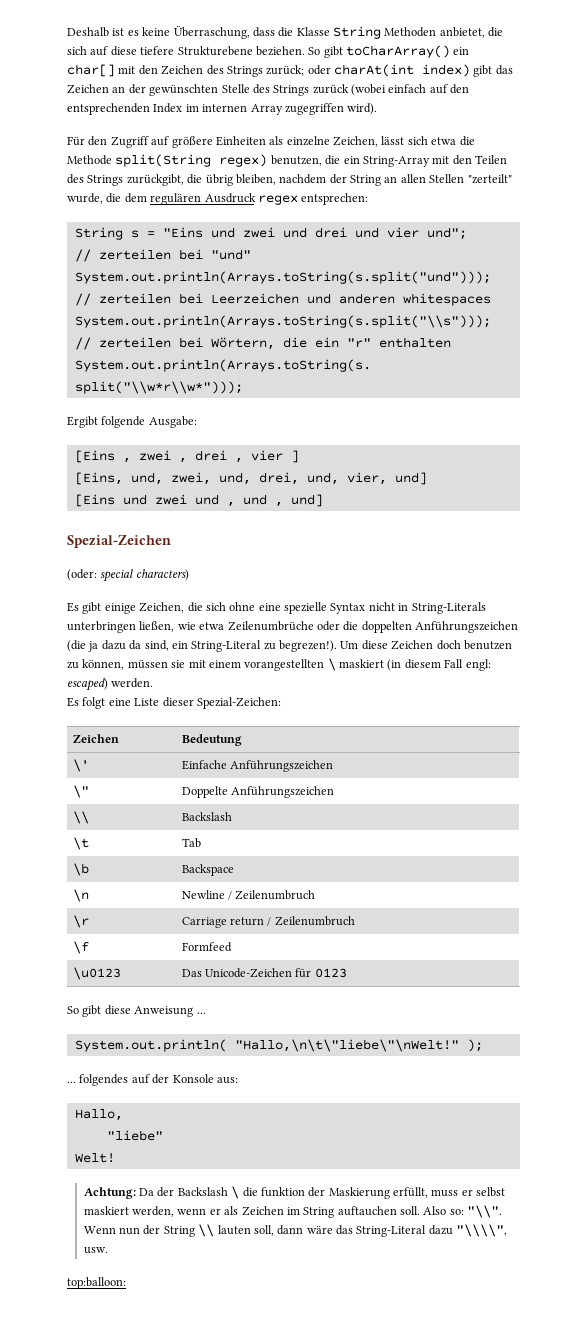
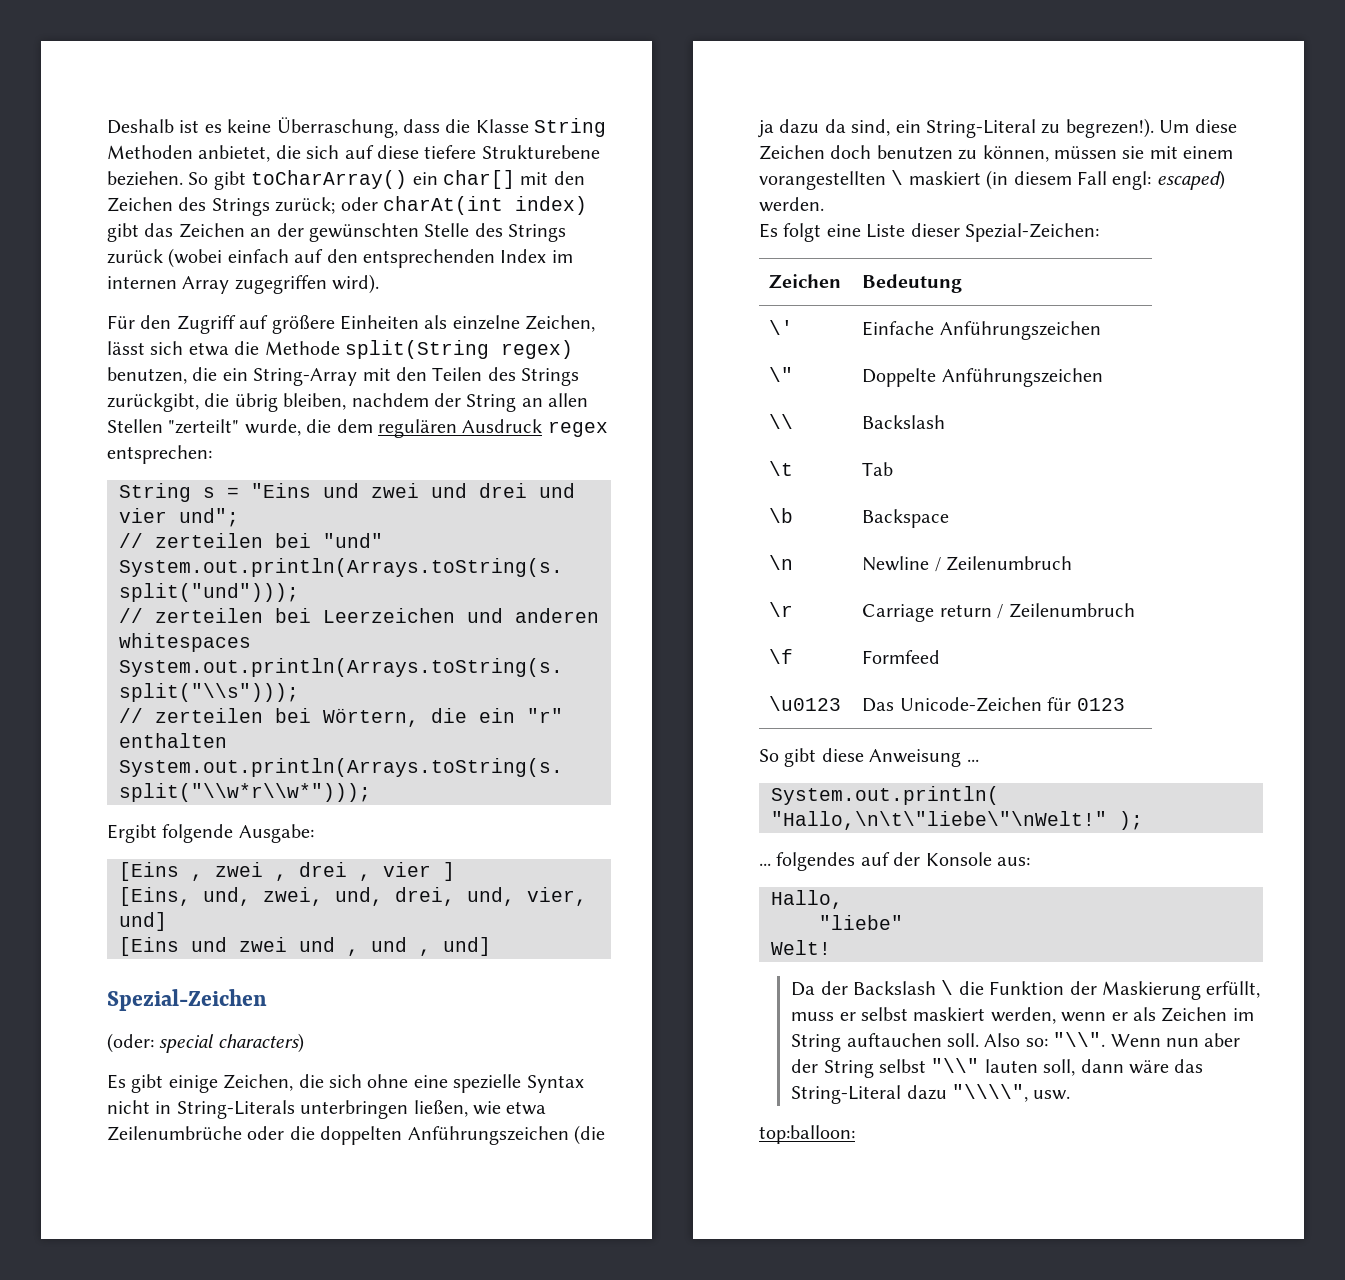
[83,1187,136,1199] Achtung: -> (831, 947) none
[260,1187,305,1197] funktion -> [989,981,1065,995] Funktion
[143,1224,215,1237] der String \\ -> [1204,1033,1241,1047] [791,1058,980,1078] aber der String selbst "\\"

